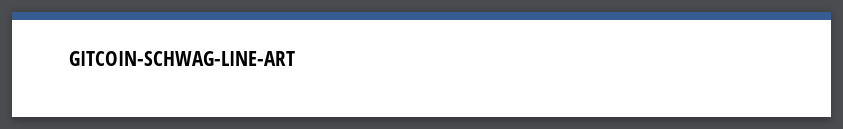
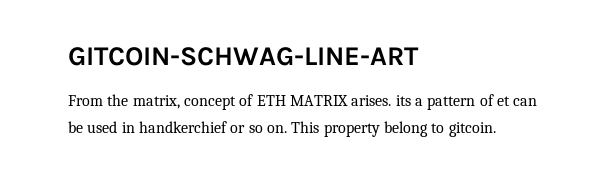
(295, 58) none -> [68,94,538,110] [68,121,496,137] // From the matrix, concept of ETH MATRIX arises. its a pattern of et can be used in handkerchief or so on. This property belong to gitcoin.

